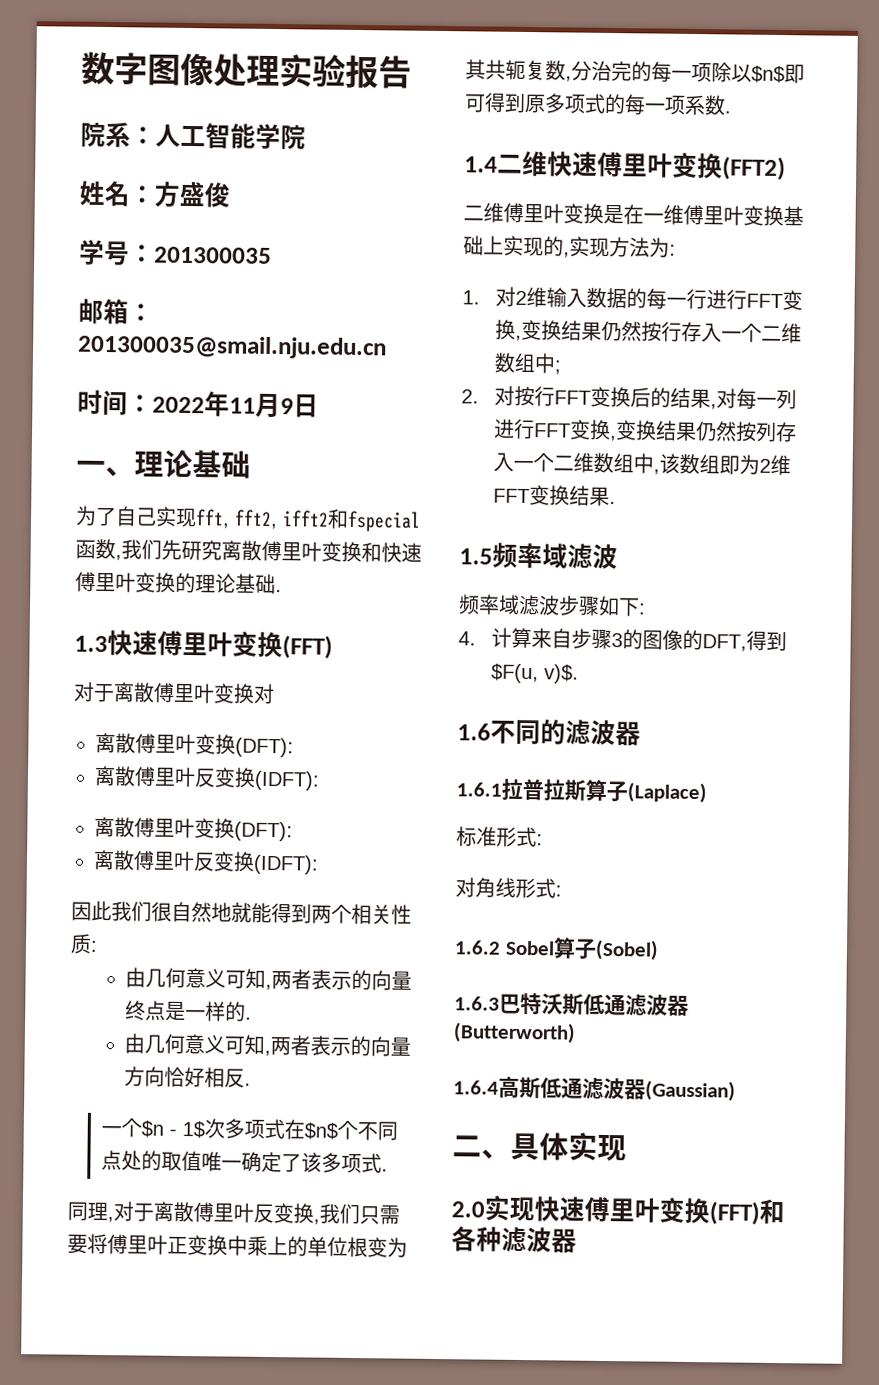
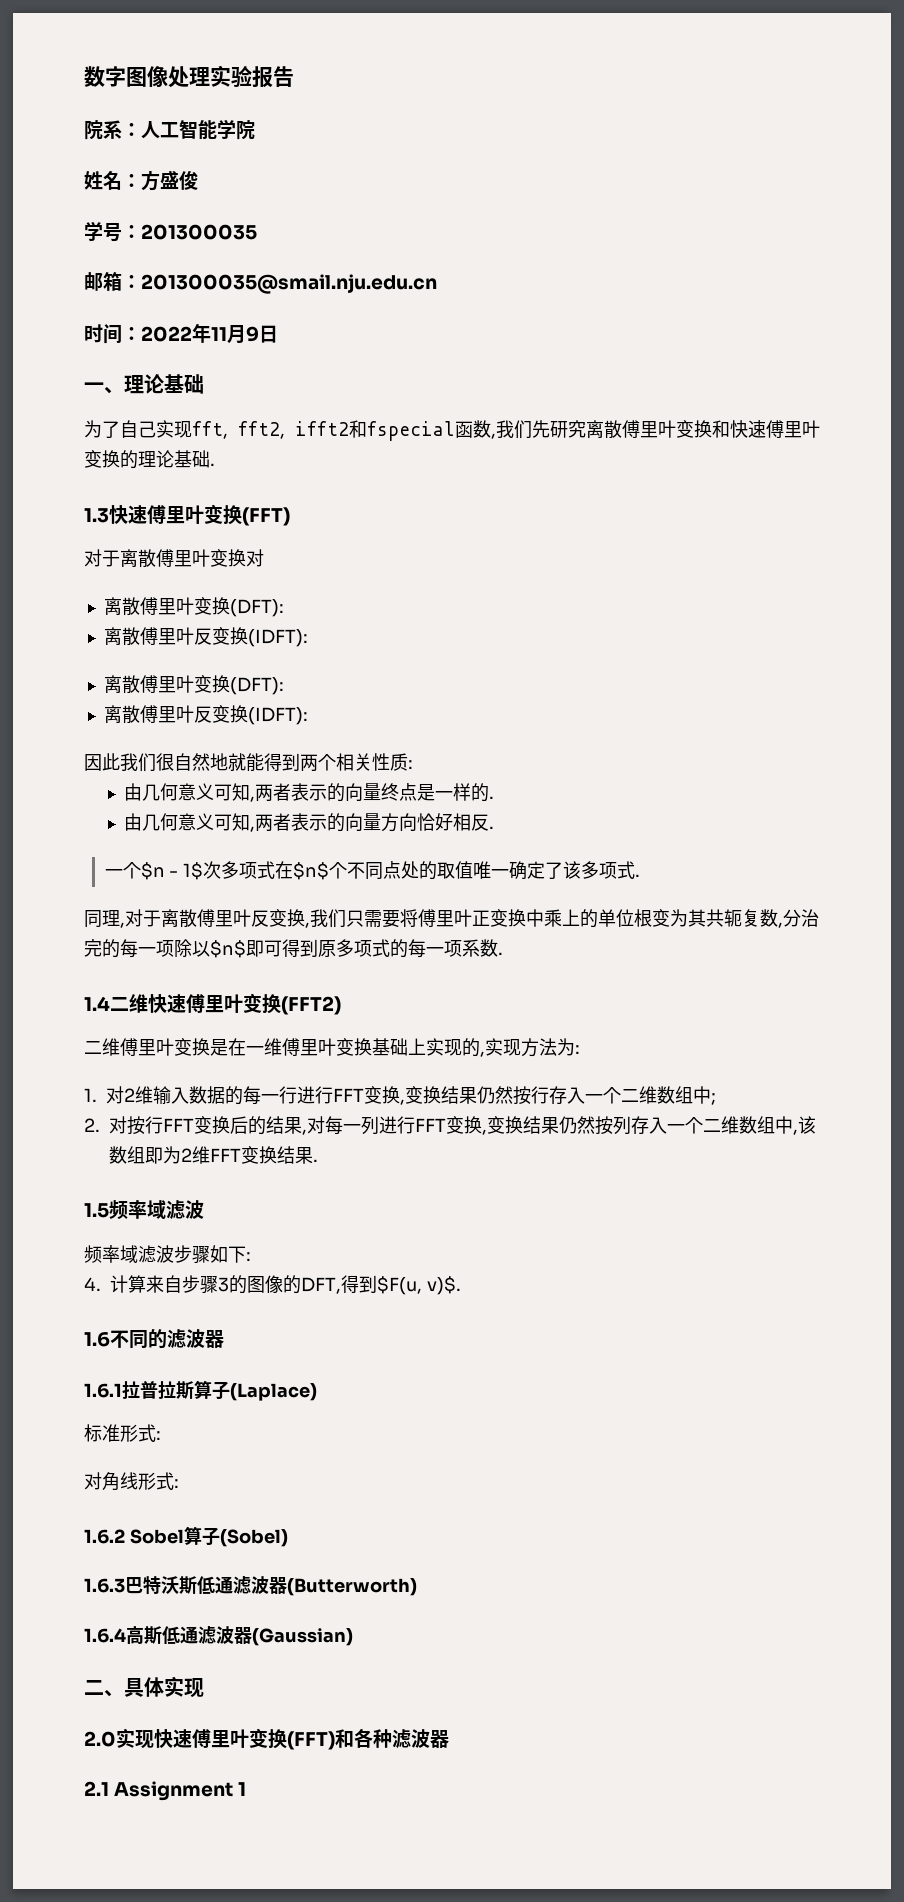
(577, 1240) none -> [84,1781,247,1801] // 2.1 Assignment 1

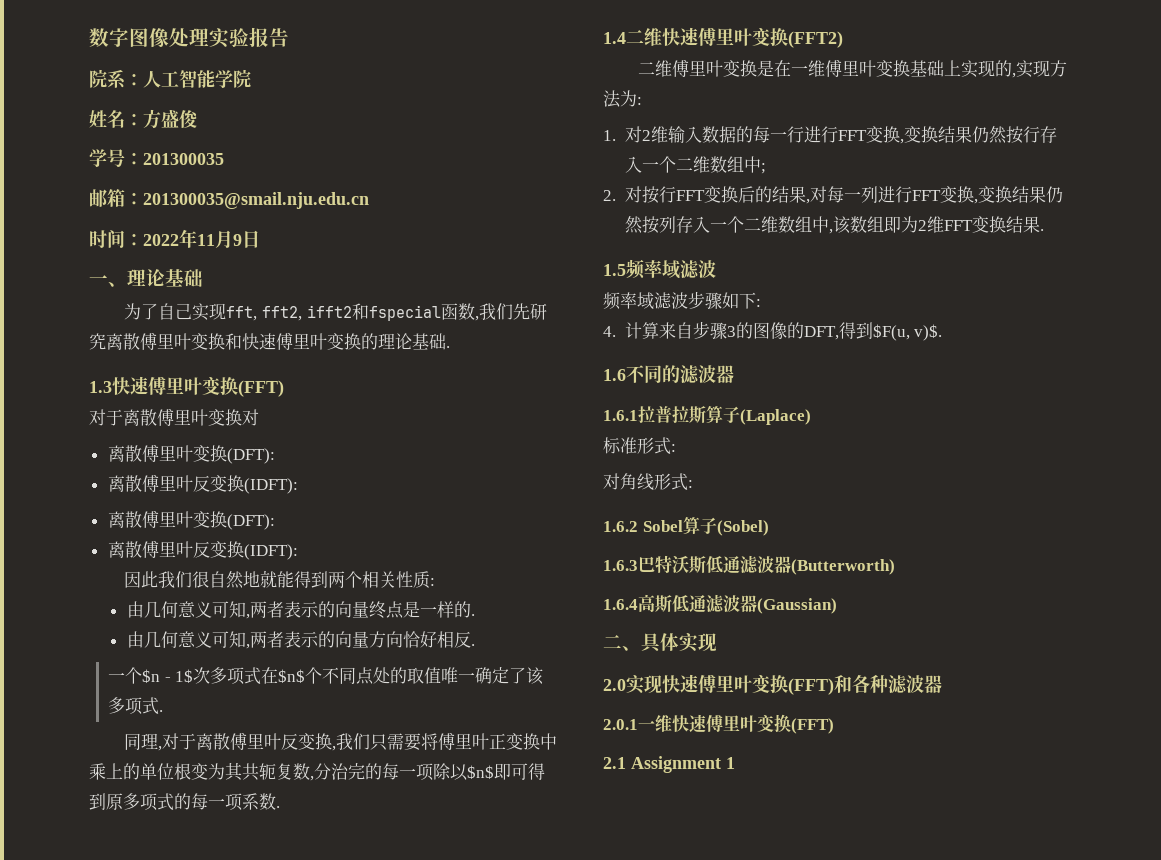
(449, 1739) none -> [603,714,834,734] // 2.0.1一维快速傅里叶变换(FFT)

